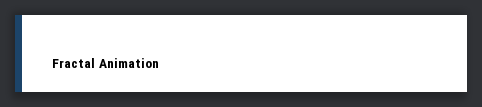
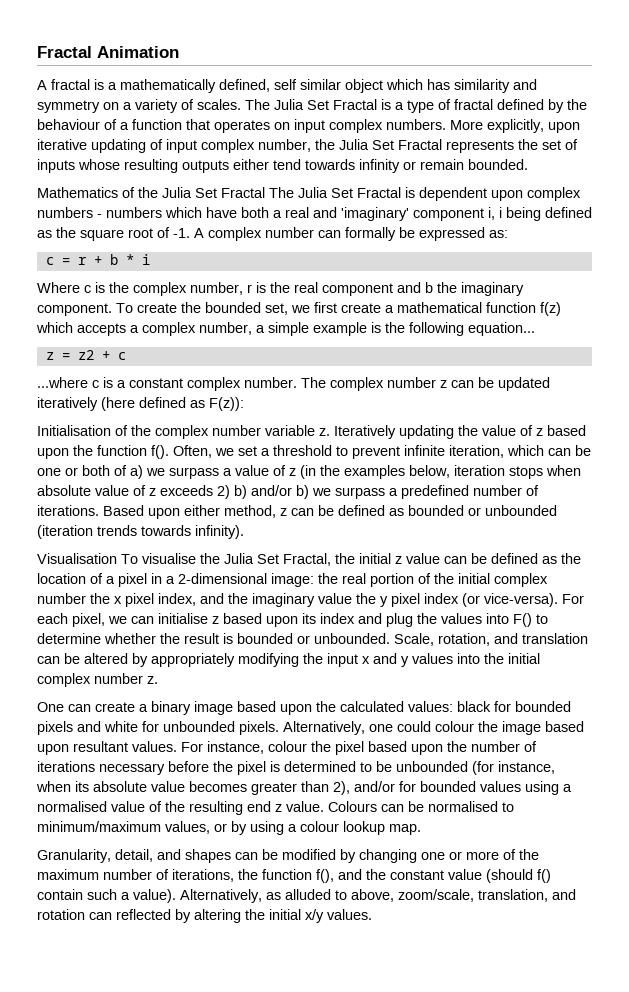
(159, 63) none -> [37,79,537,93] [37,99,587,113] [37,119,580,133] [37,139,578,153] [37,159,528,173] [37,187,581,201] [37,207,592,221] [37,227,508,241] [45,254,150,265] [37,282,524,296] [37,302,561,316] [36,322,535,336] [45,350,126,360] [37,377,550,391] [37,397,244,411] [37,425,586,439] [37,445,591,459] [37,465,581,479] [37,485,539,499] [37,505,557,519] [37,525,244,539] [37,553,581,566] [37,573,548,587] [37,593,584,607] [37,613,548,627] [37,633,588,646] [37,653,540,667] [37,673,158,687] [37,701,571,715] [37,721,584,735] [37,741,537,755] [37,761,555,775] [36,781,572,795] [37,801,514,815] [37,821,421,835] [37,849,539,863] [37,869,551,883] [37,889,576,903] [37,909,372,923] // A fractal is a mathematically defined, self similar object which has similarity and symmetry on a variety of scales. The Julia Set Fractal is a type of fractal defined by the behaviour of a function that operates on input complex numbers. More explicitly, upon iterative updating of input complex number, the Julia Set Fractal represents the set of inputs whose resulting outputs either tend towards infinity or remain bounded. // Mathematics of the Julia Set Fractal The Julia Set Fractal is dependent upon complex numbers - numbers which have both a real and 'imaginary' component i, i being defined as the square root of -1. A complex number can formally be expressed as: // c = r + b * i // Where c is the complex number, r is the real component and b the imaginary component. To create the bounded set, we first create a mathematical function f(z) which accepts a complex number, a simple example is the following equation... // z = z2 + c // ...where c is a constant complex number. The complex number z can be updated iteratively (here defined as F(z)): // Initialisation of the complex number variable z. Iteratively updating the value of z based upon the function f(). Often, we set a threshold to prevent infinite iteration, which can be one or both of a) we surpass a value of z (in the examples below, iteration stops when absolute value of z exceeds 2) b) and/or b) we surpass a predefined number of iterations. Based upon either method, z can be defined as bounded or unbounded (iteration trends towards infinity). // Visualisation To visualise the Julia Set Fractal, the initial z value can be defined as the location of a pixel in a 2-dimensional image: the real portion of the initial complex number the x pixel index, and the imaginary value the y pixel index (or vice-versa). For each pixel, we can initialise z based upon its index and plug the values into F() to determine whether the result is bounded or unbounded. Scale, rotation, and translation can be altered by appropriately modifying the input x and y values into the initial complex number z. // One can create a binary image based upon the calculated values: black for bounded pixels and white for unbounded pixels. Alternatively, one could colour the image based upon resultant values. For instance, colour the pixel based upon the number of iterations necessary before the pixel is determined to be unbounded (for instance, when its absolute value becomes greater than 2), and/or for bounded values using a normalised value of the resulting end z value. Colours can be normalised to minimum/maximum values, or by using a colour lookup map. // Granularity, detail, and shapes can be modified by changing one or more of the maximum number of iterations, the function f(), and the constant value (should f() contain such a value). Alternatively, as alluded to above, zoom/scale, translation, and rotation can reflected by altering the initial x/y values.

